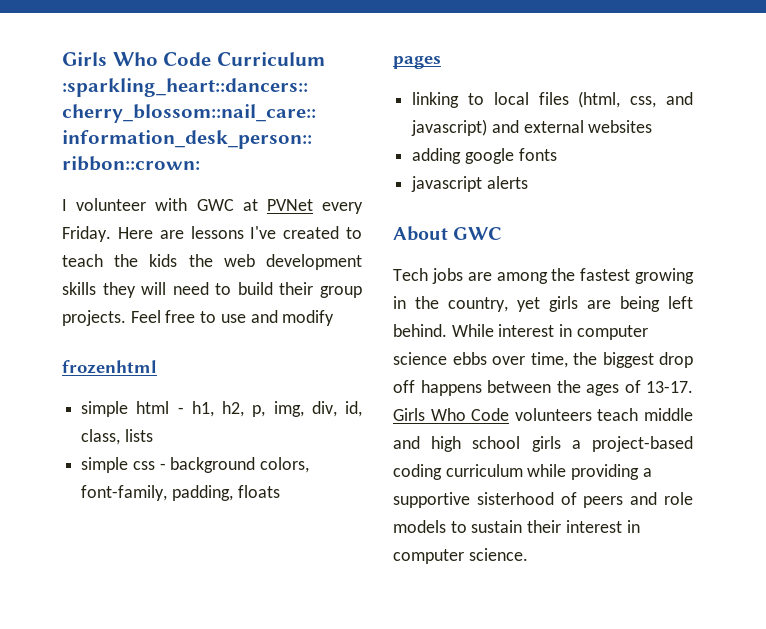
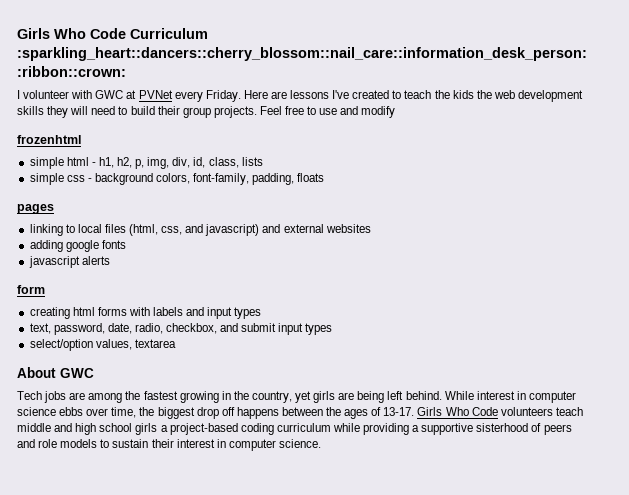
(528, 182) none -> [17,285,45,294] [29,307,262,319] [29,323,333,335] [29,339,176,351] // form // creating html forms with labels and input types // text, password, date, radio, checkbox, and submit input types // select/option values, textarea

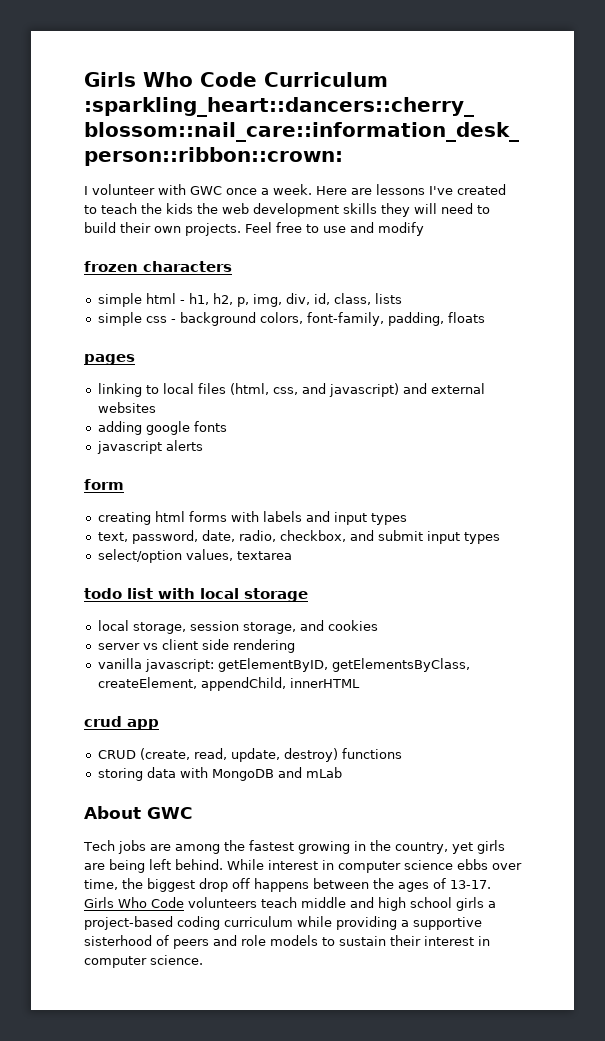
[126,90,241,102] at PVNet every Friday. -> [226,184,312,195] once a week.
[182,107,211,118] group -> [154,226,181,233] own
[17,135,81,144] frozenhtml -> [84,261,232,272] frozen characters
(176, 343) none -> [84,588,308,602] [97,620,378,634] [97,639,295,653] [97,658,470,672] [97,677,360,691] [84,716,159,730] [97,748,402,762] [97,767,342,781] // todo list with local storage // local storage, session storage, and cookies // server vs client side rendering // vanilla javascript: getElementByID, getElementsByClass, createElement, appendChild, innerHTML // crud app // CRUD (create, read, update, destroy) functions // storing data with MongoDB and mLab

